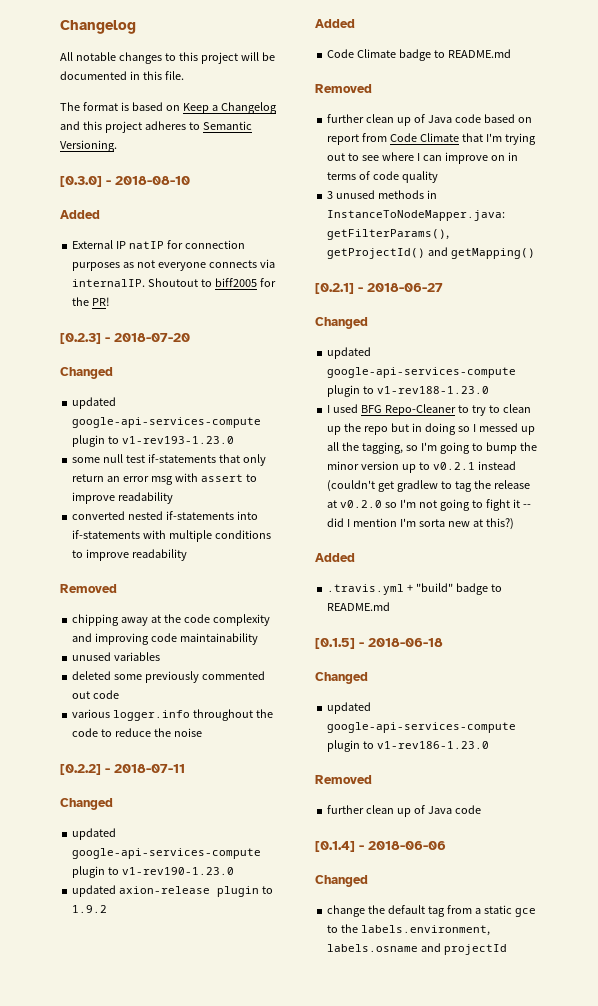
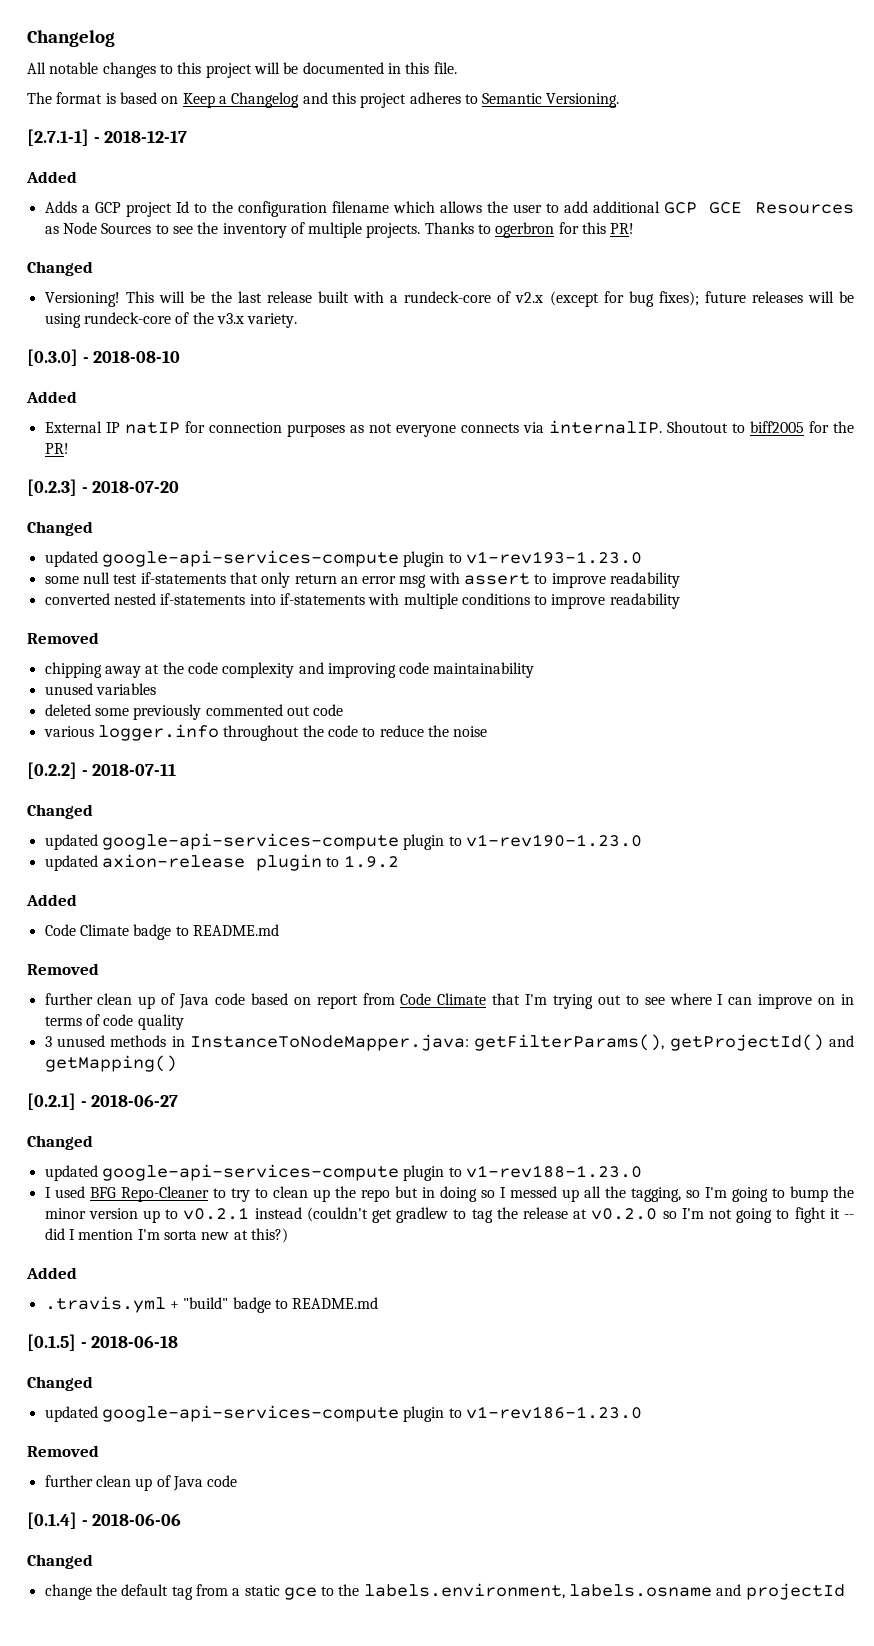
(117, 146) none -> [27,129,188,146] [26,171,77,183] [44,201,855,217] [44,222,635,238] [27,261,93,276] [44,291,855,307] [44,312,298,328] // [2.7.1-1] - 2018-12-17 // Added // Adds a GCP project Id to the configuration filename which allows the user to add additional GCP GCE Resources as Node Sources to see the inventory of multiple projects. Thanks to ogerbron for this PR! // Changed // Versioning! This will be the last release built with a rundeck-core of v2.x (except for bug fixes); future releases will be using rundeck-core of the v3.x variety.

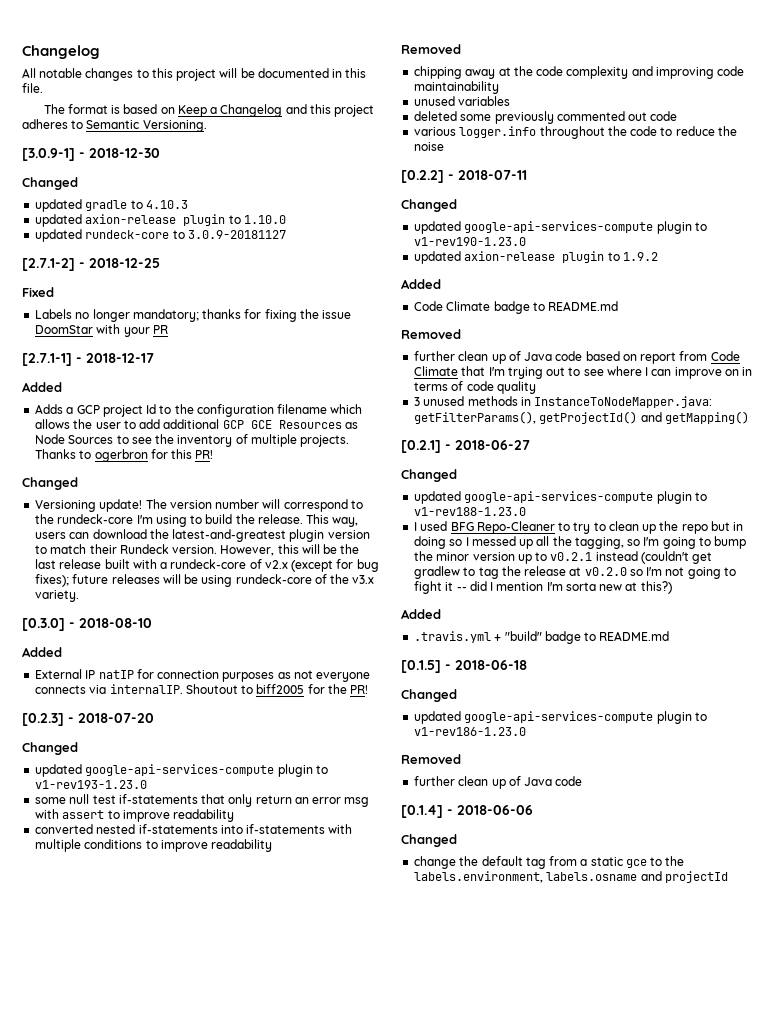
(620, 100) none -> [22,148,160,161] [22,177,78,190] [35,199,188,212] [35,214,286,227] [35,229,286,242] [22,258,160,271] [22,287,54,297] [35,309,352,322] [35,324,168,337] // [3.0.9-1] - 2018-12-30 // Changed // updated gradle to 4.10.3 // updated axion-release plugin to 1.10.0 // updated rundeck-core to 3.0.9-20181127 // [2.7.1-2] - 2018-12-25 // Fixed // Labels no longer mandatory; thanks for fixing the issue DoomStar with your PR
[44,291,154,307] Versioning! This -> [35,499,363,512] [35,514,359,527] [35,529,370,542] [35,544,299,556] Versioning update! The version number will correspond to the rundeck-core I'm using to build the release. This way, users can download the latest-and-greatest plugin version to match their Rundeck version. However, this

